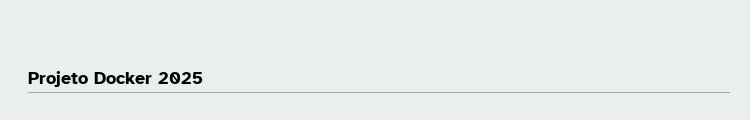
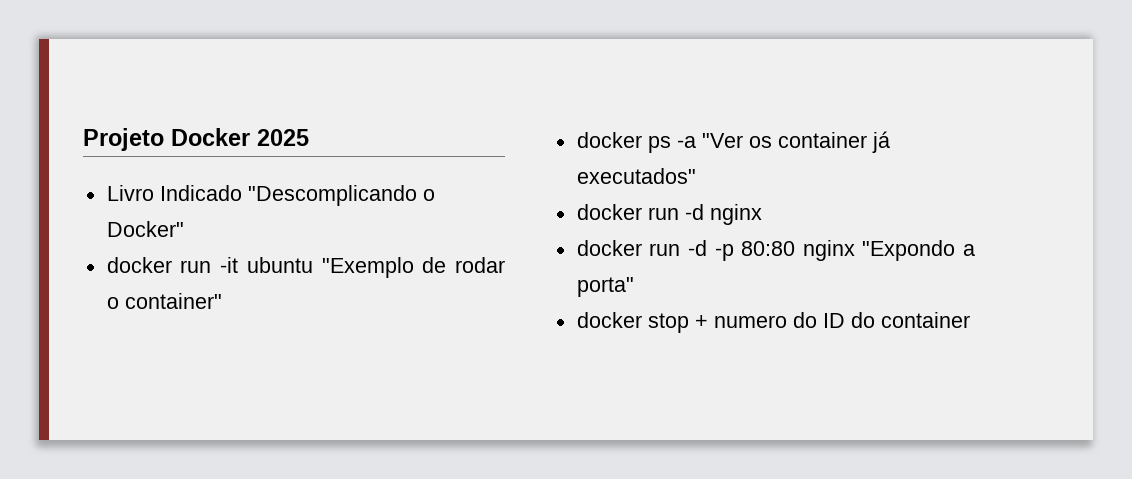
(203, 78) none -> [106,185,435,206] [106,221,184,237] [106,257,505,278] [106,293,222,309] [576,131,890,153] [576,168,696,184] [576,204,762,225] [576,240,975,261] [576,277,634,297] [576,312,970,333] // Livro Indicado "Descomplicando o Docker" // docker run -it ubuntu "Exemplo de rodar o container" // docker ps -a "Ver os container já executados" // docker run -d nginx // docker run -d -p 80:80 nginx "Expondo a porta" // docker stop + numero do ID do container

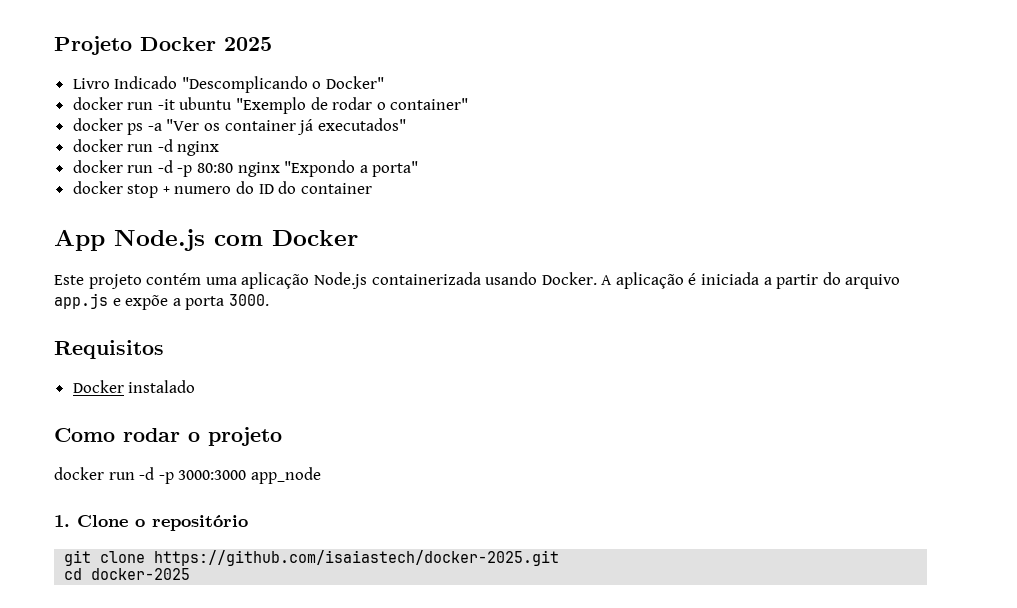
(970, 320) none -> [54,229,358,251] [54,272,901,289] [54,293,269,310] [54,340,164,359] [72,380,196,393] [54,427,282,446] [54,467,321,484] [54,515,248,531] [64,550,560,566] [64,568,191,580] // App Node.js com Docker // Este projeto contém uma aplicação Node.js containerizada usando Docker. A aplicação é iniciada a partir do arquivo app.js e expõe a porta 3000. // Requisitos // Docker instalado // Como rodar o projeto // docker run -d -p 3000:3000 app_node // 1. Clone o repositório // git clone https://github.com/isaiastech/docker-2025.git // cd docker-2025

